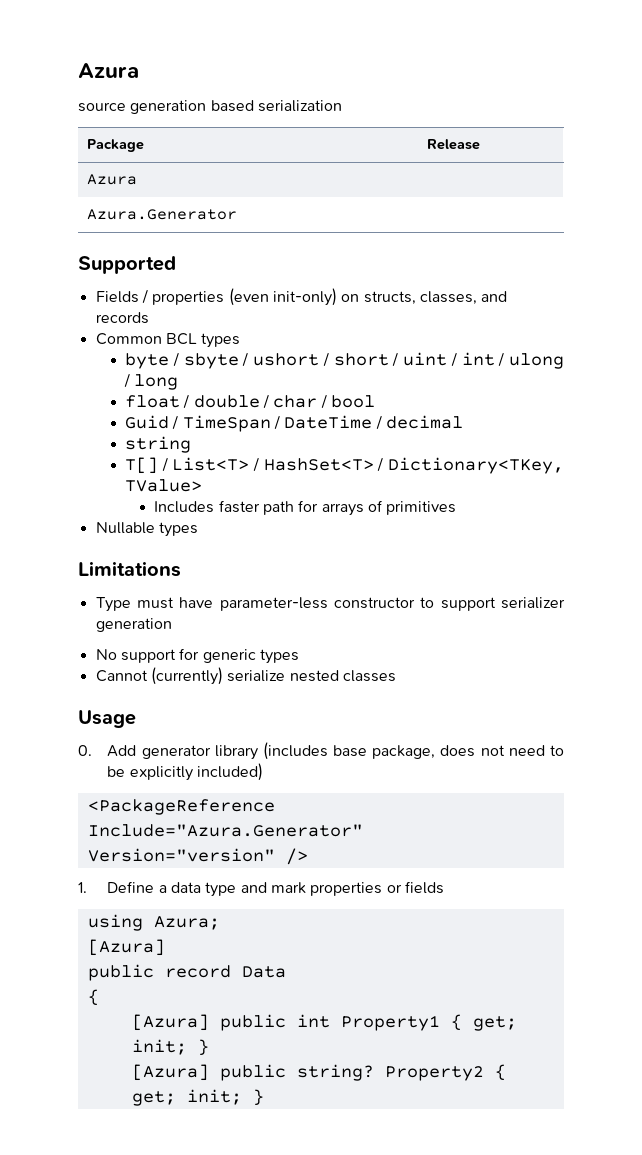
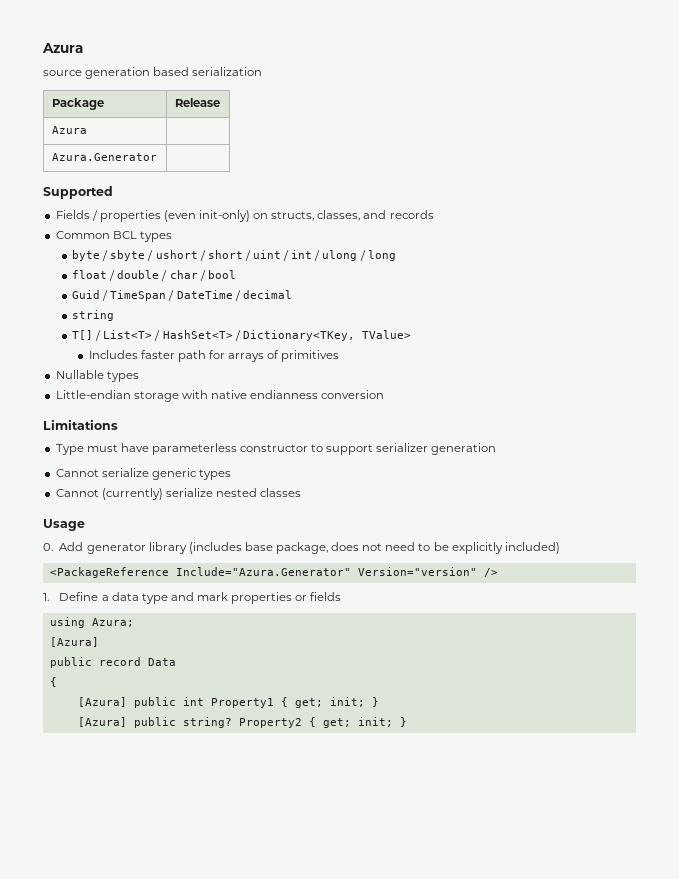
(198, 529) none -> [55,390,385,402] // Little-endian storage with native endianness conversion
[219,597,328,611] parameter-less -> [151,443,237,455] parameterless
[95,648,200,663] No support for -> [55,468,149,477] Cannot serialize

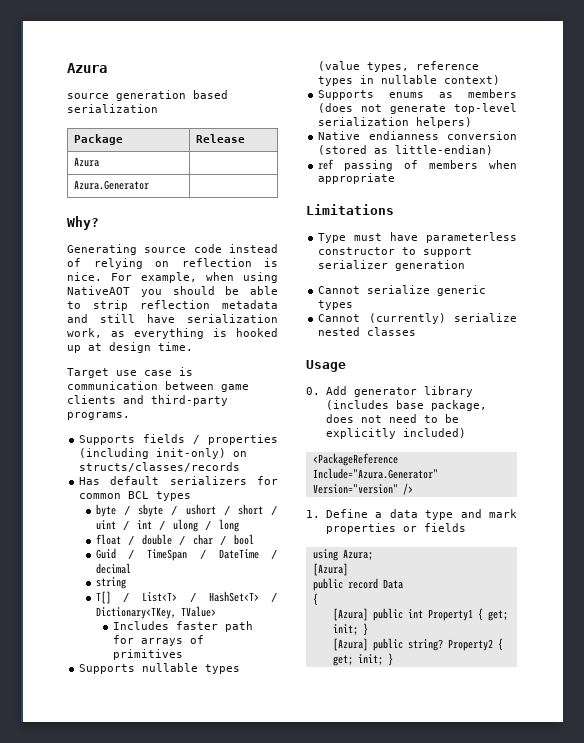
[43,186,113,199] [55,210,90,219] Supported // Fields -> [67,216,99,230] [67,244,278,255] [67,258,278,269] [67,272,278,283] [67,286,278,297] [67,300,278,311] [67,314,278,323] [67,328,278,339] [67,342,193,353] [67,367,193,378] [67,381,249,392] [67,395,228,406] [67,412,130,420] [79,434,186,445] Why? // Generating source code instead of relying on reflection is nice. For example, when using NativeAOT you should be able to strip reflection metadata and still have serialization work, as everything is hooked up at design time. // Target use case is communication between game clients and third-party programs. // Supports fields
[163,210,196,222] (even -> [79,448,150,459] (including
[271,210,434,221] [55,231,110,239] structs, classes, and records // Common -> [79,462,241,472] [79,476,278,485] [79,493,122,499] structs/classes/records // Has default serializers for common
[55,370,139,382] [55,390,385,402] Nullable types // Little-endian storage with native endianness conversion -> [79,663,241,674] [318,61,480,72] [318,75,501,86] [318,89,517,100] [318,103,517,114] [318,117,473,128] [318,131,517,140] [318,145,494,155] [318,159,517,171] [318,173,396,184] Supports nullable types (value types, reference types in nullable context) // Supports enums as members (does not generate top-level serialization helpers) // Native endianness conversion (stored as little-endian) // ref passing of members when appropriate

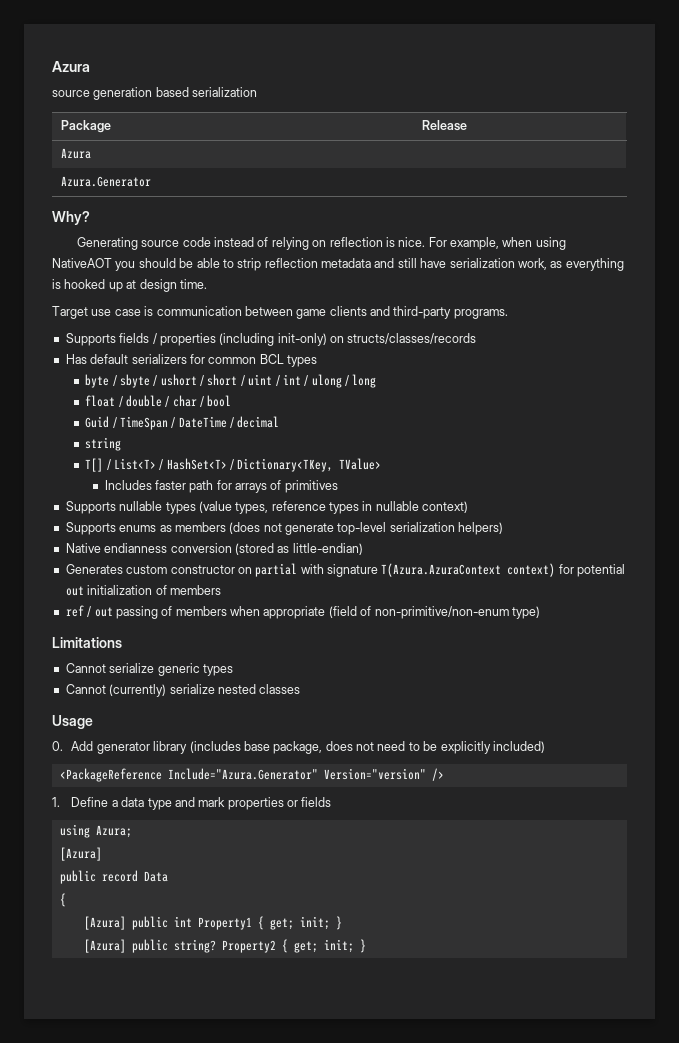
(494, 150) none -> [65,563,626,577] [65,585,221,596] // Generates custom constructor on partial with signature T(Azura.AzuraContext context) for potential out initialization of members
(335, 164) none -> [87,606,113,617] / out
[306,204,394,215] [318,232,517,243] [318,247,473,257] [318,260,466,271] // Limitations // Type must have parameterless constructor to support serializer generation -> [328,606,540,619] [52,637,122,648] (field of non-primitive/non-enum type) // Limitations

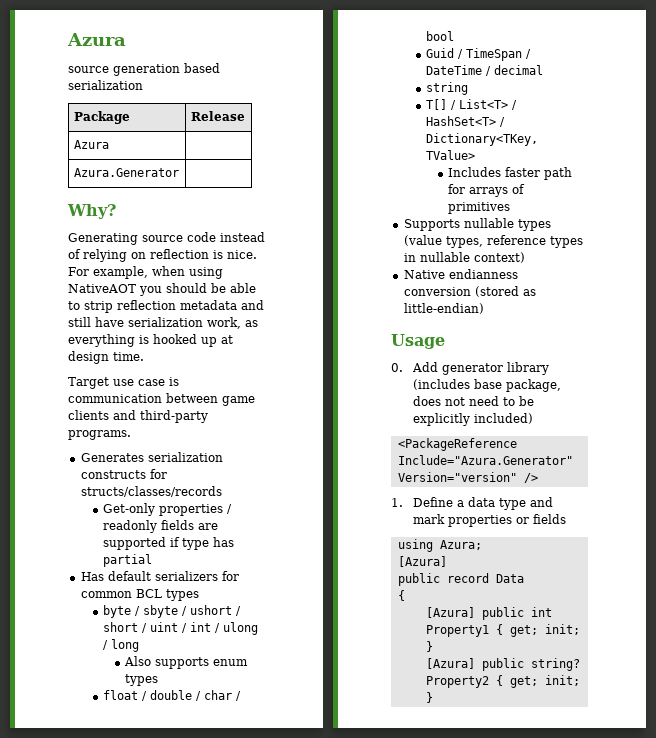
[65,333,477,346] Supports fields / properties (including init-only) on structs/classes/records -> [80,452,223,462] [80,469,167,479] [80,486,222,497] [102,503,232,516] [102,520,218,533] [102,537,234,550] [102,554,152,567] Generates serialization constructs for structs/classes/records // Get-only properties / readonly fields are supported if type has partial
(377, 381) none -> [124,656,249,669] [125,674,159,686] // Also supports enum types
[65,522,504,535] // Supports enums as members (does not generate top-level serialization helpers) -> (525, 257) none
[65,563,626,577] [65,585,221,596] [65,605,540,619] [52,637,122,648] [65,663,233,676] [65,684,301,697] // Generates custom constructor on partial with signature T(Azura.AzuraContext context) for potential out initialization of members // ref / out passing of members when appropriate (field of non-primitive/non-enum type) // Limitations // Cannot serialize generic types // Cannot (currently) serialize nested classes -> (484, 308) none

